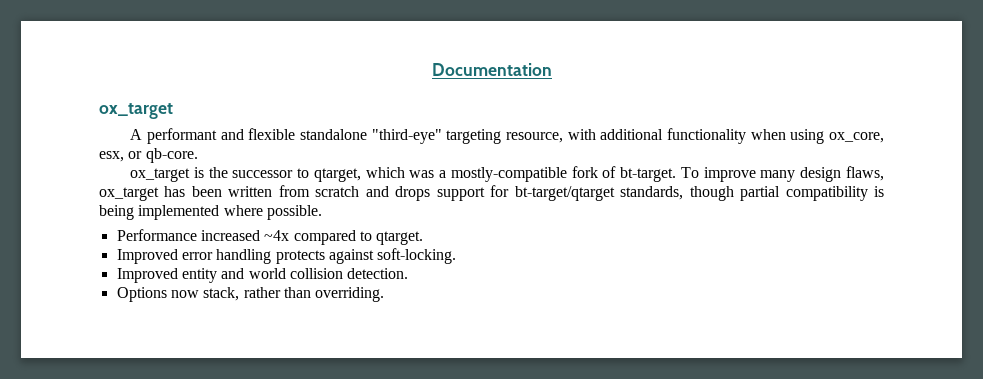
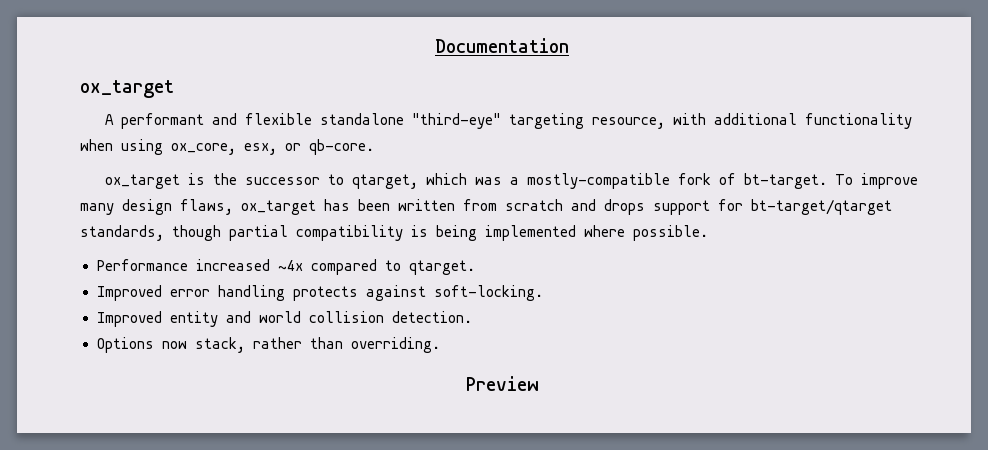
(385, 294) none -> [465,376,539,391] // Preview

